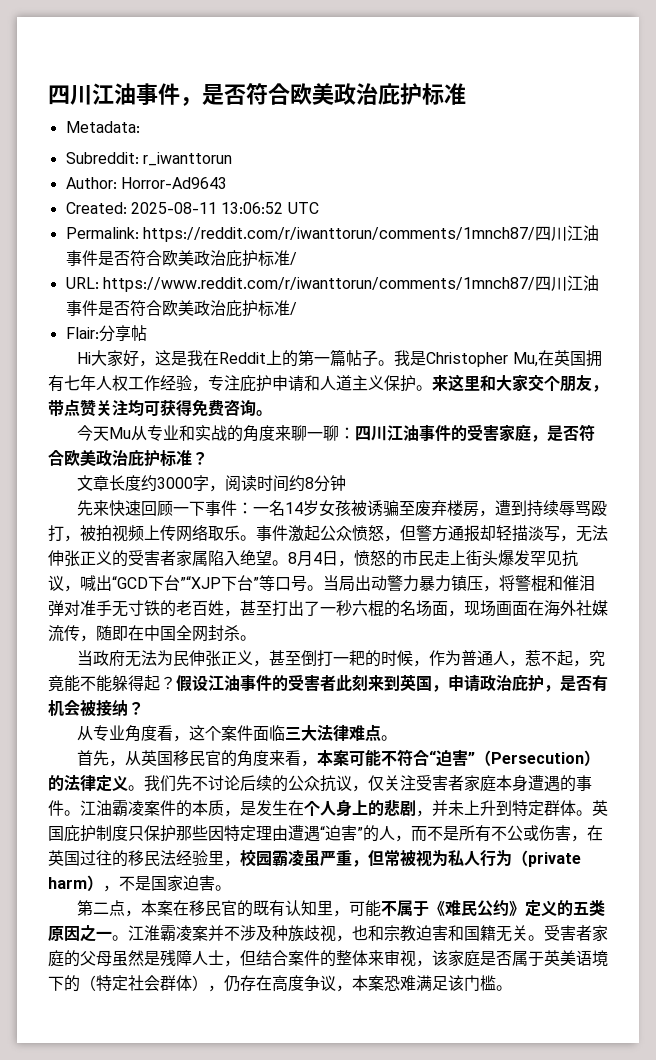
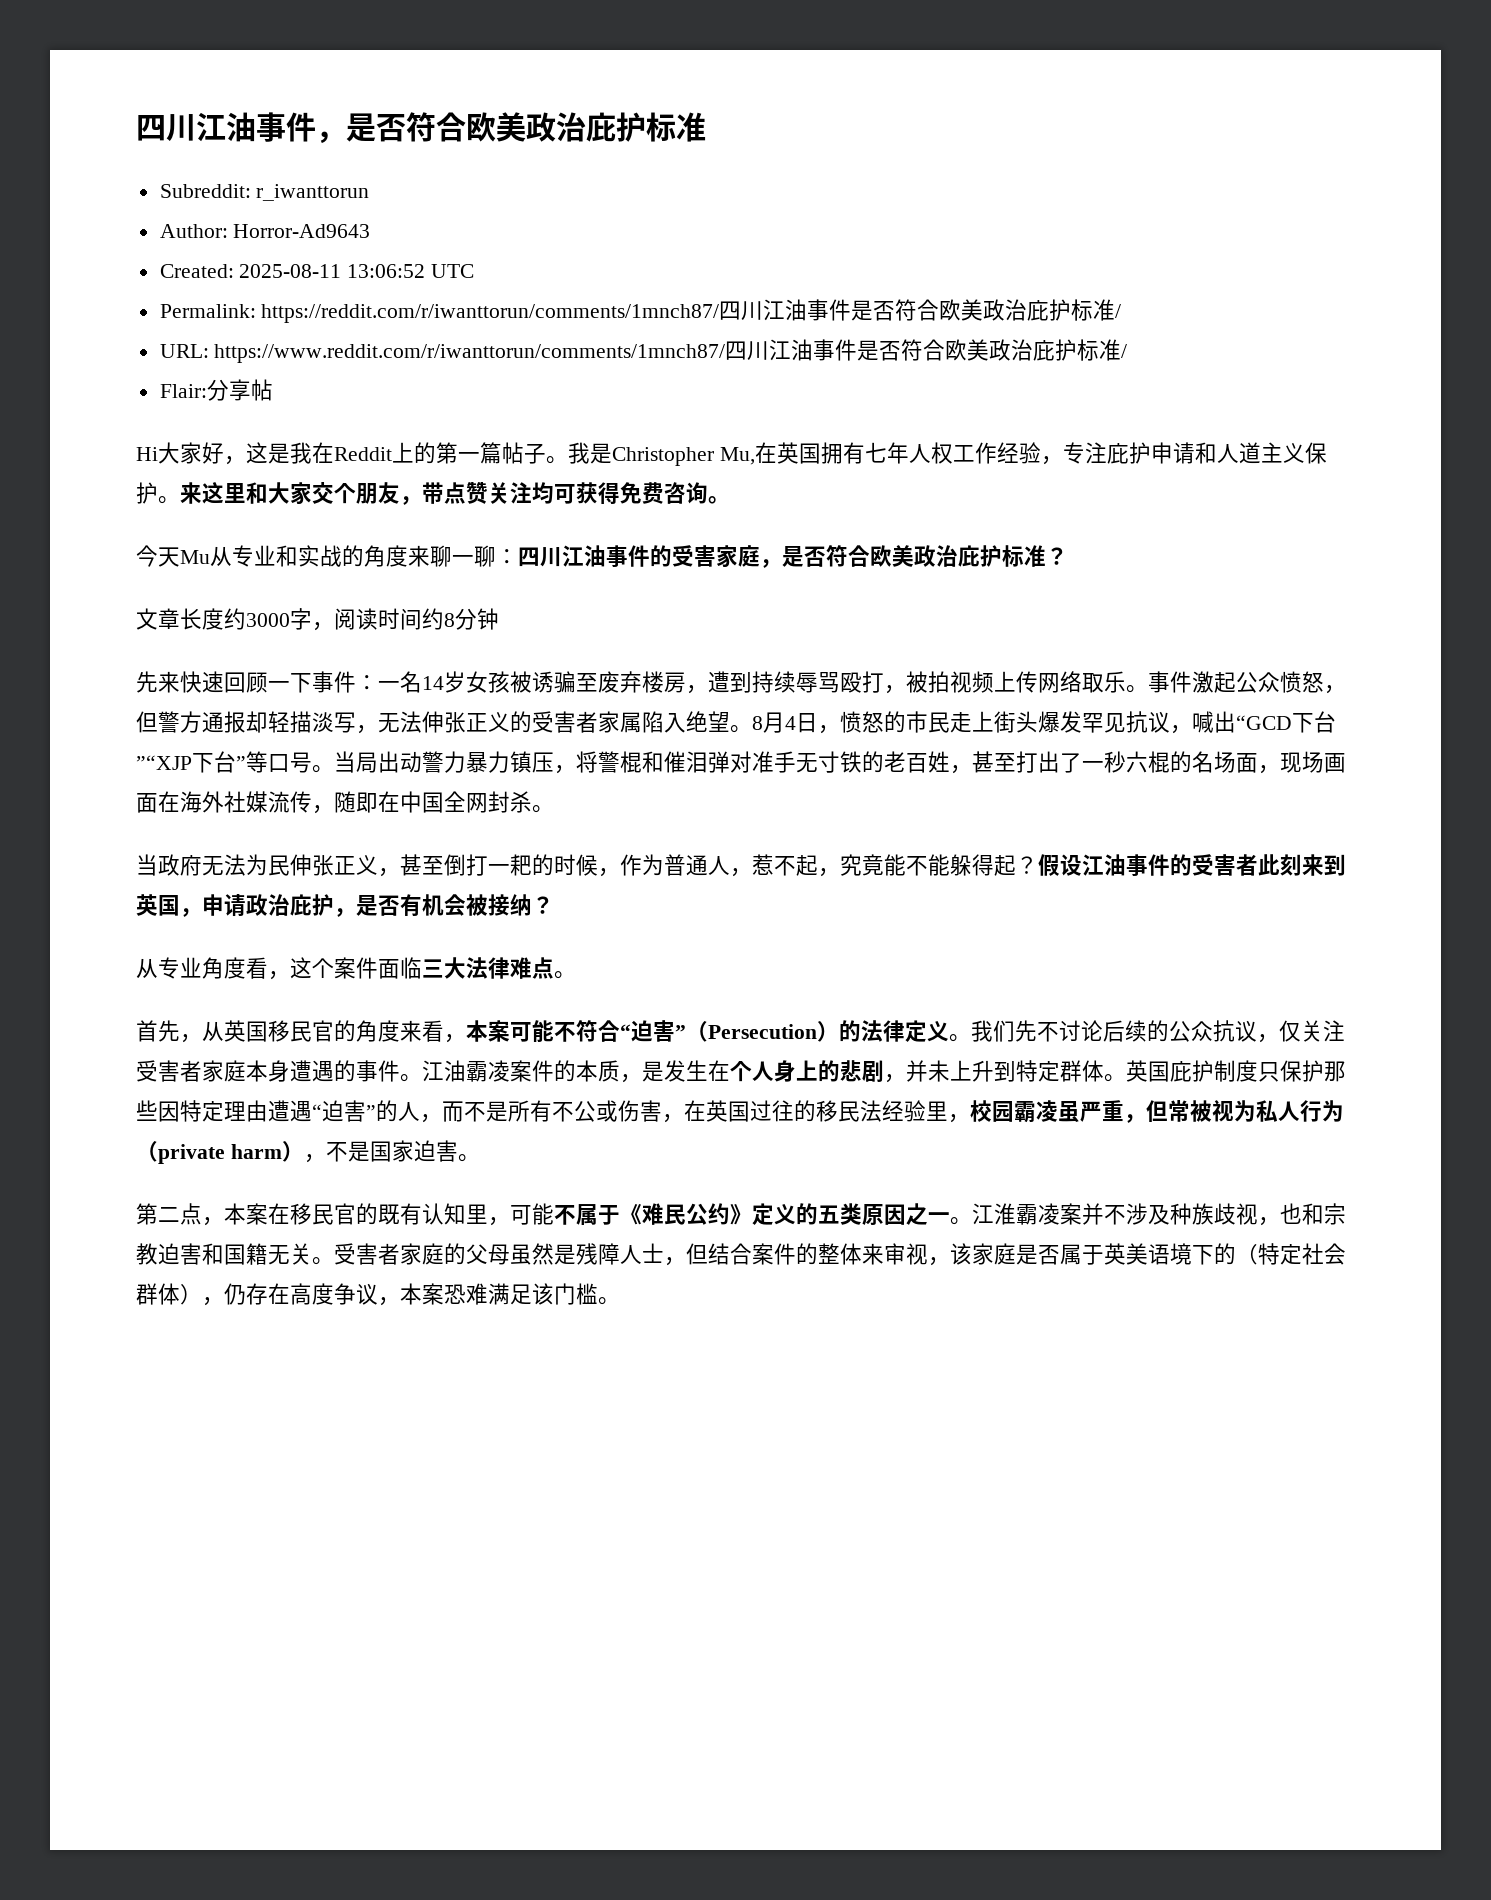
[65,121,140,133] // Metadata: -> (706, 127) none

